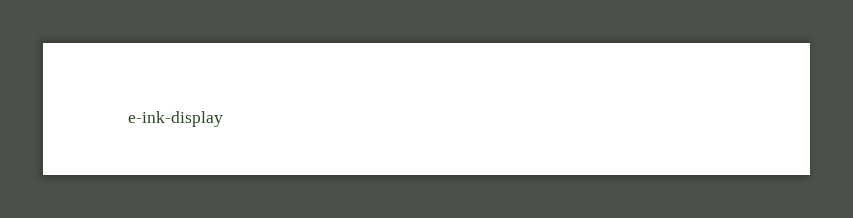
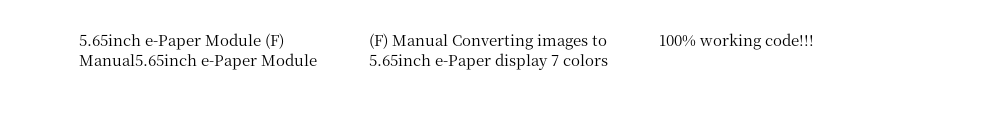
[128,111,223,127] e-ink-display -> [79,33,285,50] [79,53,318,70] [369,33,608,50] [369,53,609,70] [659,33,815,50] 5.65inch e-Paper Module (F) Manual5.65inch e-Paper Module (F) Manual Converting images to 5.65inch e-Paper display 7 colors 100% working code!!!

